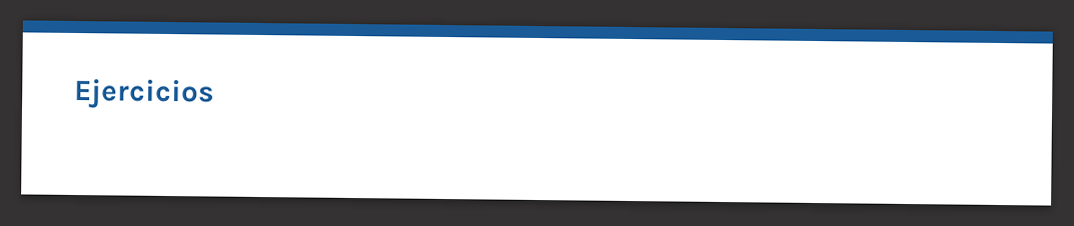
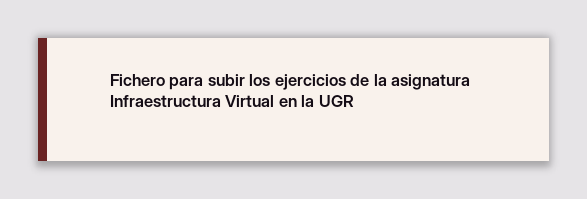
[74,78,215,110] Ejercicios -> [110,74,471,90] [110,95,354,107] Fichero para subir los ejercicios de la asignatura Infraestructura Virtual en la UGR

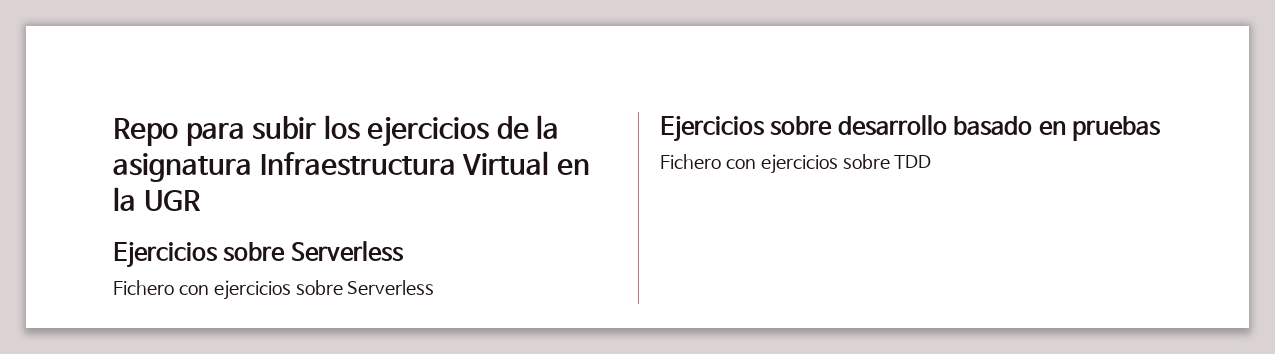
[110,74,165,86] Fichero -> [113,118,178,146] Repo
(354, 101) none -> [113,241,404,268] [113,280,435,300] [660,115,1162,142] [660,154,932,174] // Ejercicios sobre Serverless // Fichero con ejercicios sobre Serverless // Ejercicios sobre desarrollo basado en pruebas // Fichero con ejercicios sobre TDD

